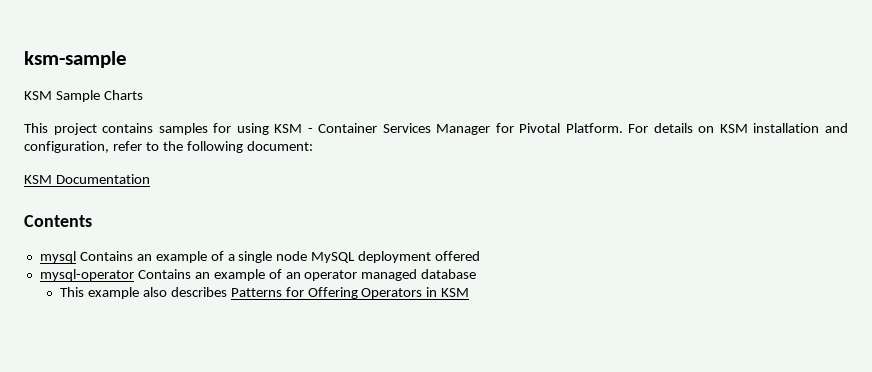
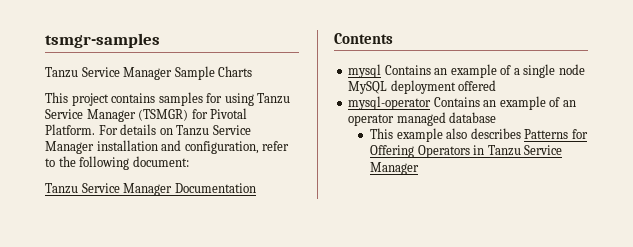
[24,51,127,68] [24,91,52,100] ksm-sample // KSM -> [45,33,160,48] [45,67,173,80] tsmgr-samples // Tanzu Service Manager
[274,123,491,135] KSM - Container Services Manager -> [257,93,291,104] [45,109,189,122] Tanzu Service Manager (TSMGR)
[719,124,748,133] KSM -> [176,125,251,136] [45,141,94,154] Tanzu Service Manager
[24,175,52,184] KSM -> [45,183,173,196] Tanzu Service Manager
[441,288,470,297] KSM -> [487,145,563,156] [370,162,420,175] Tanzu Service Manager

